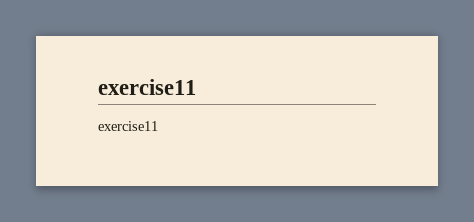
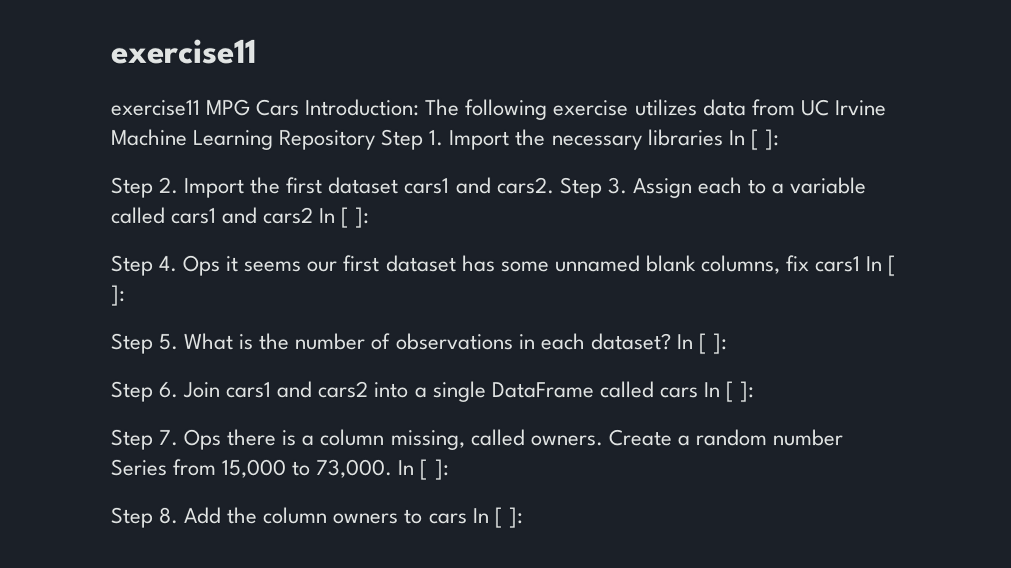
(158, 126) none -> [206,98,887,121] [111,128,780,151] [111,176,868,199] [111,206,371,228] [111,254,898,277] [110,284,125,306] [110,332,727,355] [110,380,755,403] [110,428,843,450] [110,458,449,480] [110,506,523,529] MPG Cars Introduction: The following exercise utilizes data from UC Irvine Machine Learning Repository Step 1. Import the necessary libraries In [ ]: // Step 2. Import the first dataset cars1 and cars2. Step 3. Assign each to a variable called cars1 and cars2 In [ ]: // Step 4. Ops it seems our first dataset has some unnamed blank columns, fix cars1 In [ ]: // Step 5. What is the number of observations in each dataset? In [ ]: // Step 6. Join cars1 and cars2 into a single DataFrame called cars In [ ]: // Step 7. Ops there is a column missing, called owners. Create a random number Series from 15,000 to 73,000. In [ ]: // Step 8. Add the column owners to cars In [ ]:

